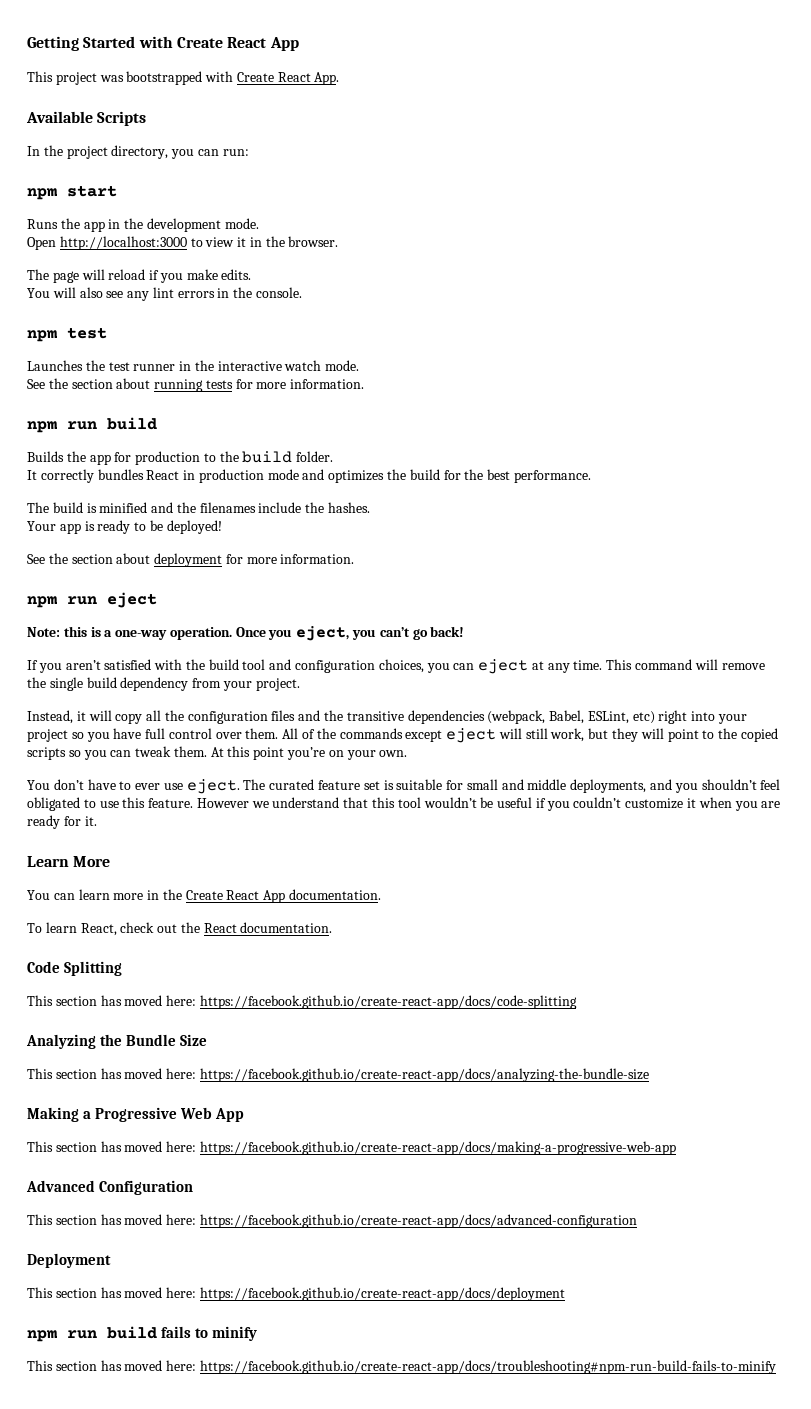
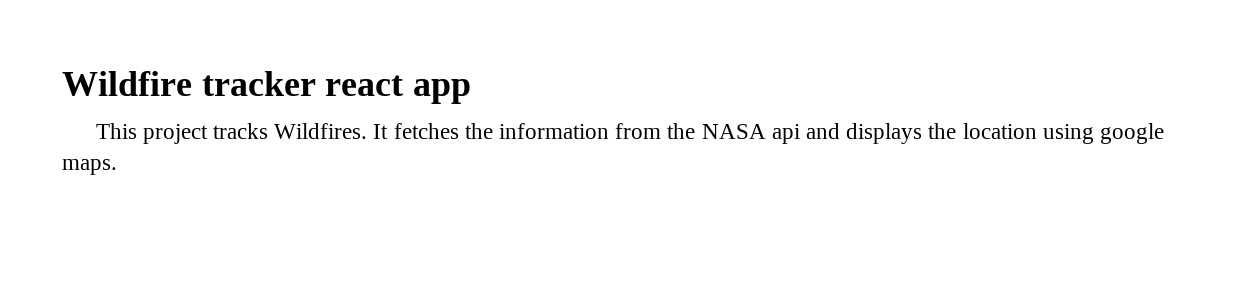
[27,36,299,51] [27,71,340,85] [26,111,147,126] [27,145,249,159] [27,185,117,200] [27,218,259,232] [27,236,339,250] [27,269,252,283] [27,287,303,301] [27,327,107,342] [27,360,360,371] [27,378,365,392] [27,417,157,433] [27,451,334,465] [27,469,591,483] [27,502,371,513] [27,520,222,534] [27,553,355,567] [27,592,157,608] [27,626,465,641] [27,659,765,674] [27,677,300,691] [27,710,748,724] [27,728,778,743] [27,746,408,760] [27,779,781,794] [27,797,781,811] [27,815,97,829] [27,856,111,867] [27,889,382,903] [27,922,333,936] [27,961,122,976] [27,995,577,1009] [26,1034,207,1049] [27,1068,649,1082] [27,1107,244,1122] [27,1141,676,1155] [26,1180,193,1195] [27,1214,637,1228] [27,1253,111,1268] [27,1287,565,1301] [27,1326,257,1342] [27,1360,776,1374] Getting Started with Create React App // This project was bootstrapped with Create React App. // Available Scripts // In the project directory, you can run: // npm start // Runs the app in the development mode. // Open http://localhost:3000 to view it in the browser. // The page will reload if you make edits. // You will also see any lint errors in the console. // npm test // Launches the test runner in the interactive watch mode. // See the section about running tests for more information. // npm run build // Builds the app for production to the build folder. // It correctly bundles React in production mode and optimizes the build for the best performance. // The build is minified and the filenames include the hashes. // Your app is ready to be deployed! // See the section about deployment for more information. // npm run eject // Note: this is a one-way operation. Once you eject, you can’t go back! // If you aren’t satisfied with the build tool and configuration choices, you can eject at any time. This command will remove the single build dependency from your project. // Instead, it will copy all the configuration files and the transitive dependencies (webpack, Babel, ESLint, etc) right into your project so you have full control over them. All of the commands except eject will still work, but they will point to the copied scripts so you can tweak them. At this point you’re on your own. // You don’t have to ever use eject. The curated feature set is suitable for small and middle deployments, and you shouldn’t feel obligated to use this feature. However we understand that this tool wouldn’t be useful if you couldn’t customize it when you are ready for it. // Learn More // You can learn more in the Create React App documentation. // To learn React, check out the React documentation. // Code Splitting // This section has moved here: https://facebook.github.io/create-react-app/docs/code-splitting // Analyzing the Bundle Size // This section has moved here: https://facebook.github.io/create-react-app/docs/analyzing-the-bundle-size // Making a Progressive Web App // This section has moved here: https://facebook.github.io/create-react-app/docs/making-a-progressive-web-app // Advanced Configuration // This section has moved here: https://facebook.github.io/create-react-app/docs/advanced-configuration // Deployment // This section has moved here: https://facebook.github.io/create-react-app/docs/deployment // npm run build fails to minify // This section has moved here: https://facebook.github.io/create-react-app/docs/troubleshooting#npm-run-build-fails-to-minify -> [62,71,472,104] [95,123,1165,144] [62,159,117,175] Wildfire tracker react app // This project tracks Wildfires. It fetches the information from the NASA api and displays the location using google maps.

